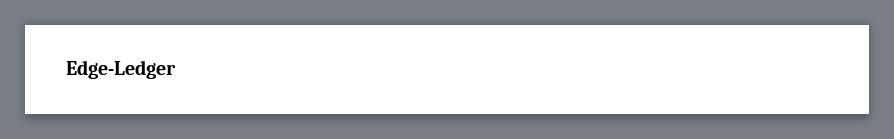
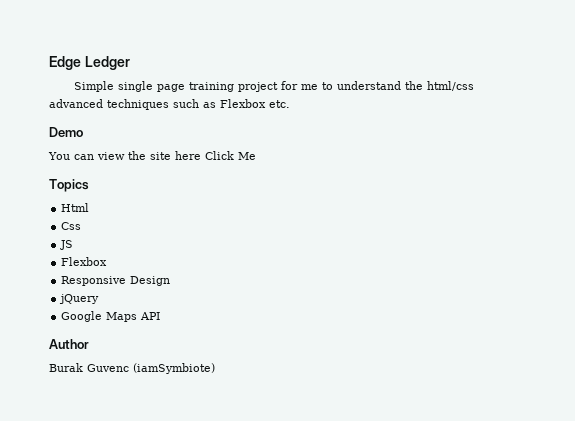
[66,60,176,79] Edge-Ledger -> [49,56,130,70] [73,81,474,92] [49,99,290,110] [49,127,83,137] [48,151,256,160] [49,179,89,192] [61,203,90,212] [61,222,82,230] [60,240,74,250] [61,257,108,266] [61,276,171,286] [59,294,100,304] [61,311,161,322] [49,339,89,349] [49,363,215,374] Edge Ledger // Simple single page training project for me to understand the html/css advanced techniques such as Flexbox etc. // Demo // You can view the site here Click Me // Topics // Html // Css // JS // Flexbox // Responsive Design // jQuery // Google Maps API // Author // Burak Guvenc (iamSymbiote)

